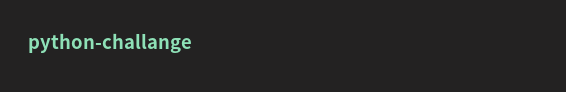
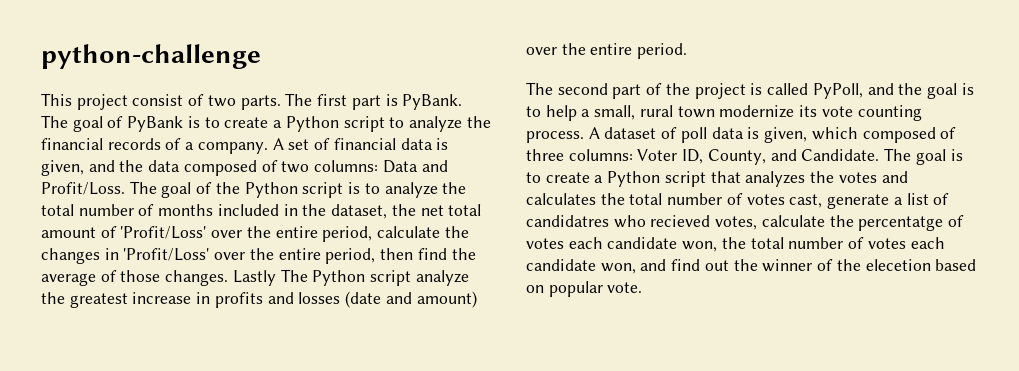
[28,33,192,53] python-challange -> [41,44,261,69] [41,93,463,110] [41,115,491,132] [41,138,449,154] [41,160,448,176] [41,181,467,198] [41,204,482,219] [41,226,469,242] [41,248,476,264] [41,269,469,286] [41,291,477,308] [526,43,688,59] [526,82,974,99] [526,105,922,121] [526,127,957,143] [526,148,963,165] [526,171,908,187] [526,193,950,209] [526,215,965,231] [526,237,945,252] [526,259,977,274] [526,281,643,297] python-challenge // This project consist of two parts. The first part is PyBank. The goal of PyBank is to create a Python script to analyze the financial records of a company. A set of financial data is given, and the data composed of two columns: Data and Profit/Loss. The goal of the Python script is to analyze the total number of months included in the dataset, the net total amount of 'Profit/Loss' over the entire period, calculate the changes in 'Profit/Loss' over the entire period, then find the average of those changes. Lastly The Python script analyze the greatest increase in profits and losses (date and amount) over the entire period. // The second part of the project is called PyPoll, and the goal is to help a small, rural town modernize its vote counting process. A dataset of poll data is given, which composed of three columns: Voter ID, County, and Candidate. The goal is to create a Python script that analyzes the votes and calculates the total number of votes cast, generate a list of candidatres who recieved votes, calculate the percentatge of votes each candidate won, the total number of votes each candidate won, and find out the winner of the elecetion based on popular vote.

